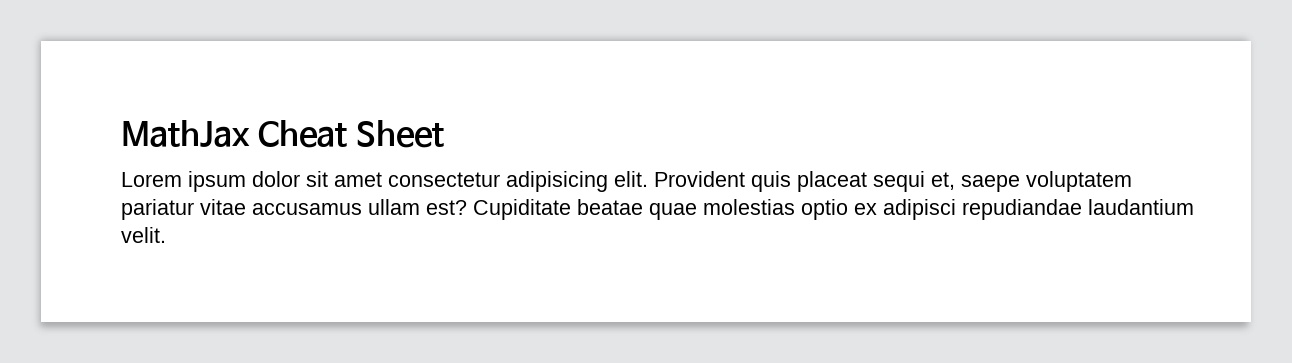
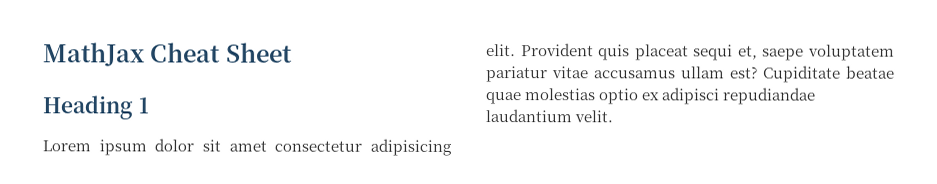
(444, 134) none -> [42,95,149,120] // Heading 1

